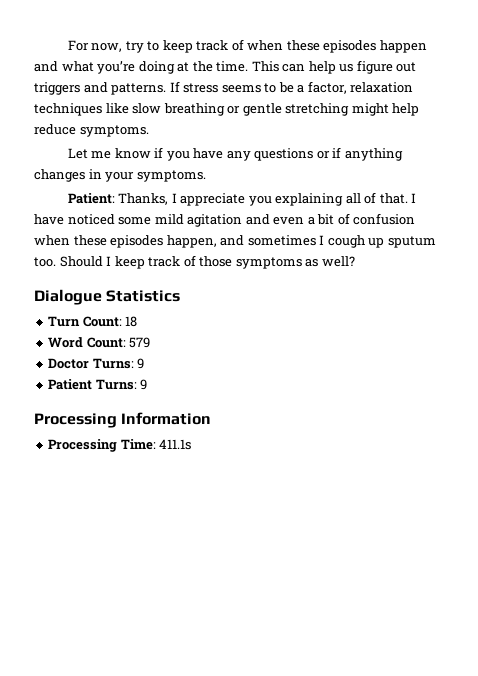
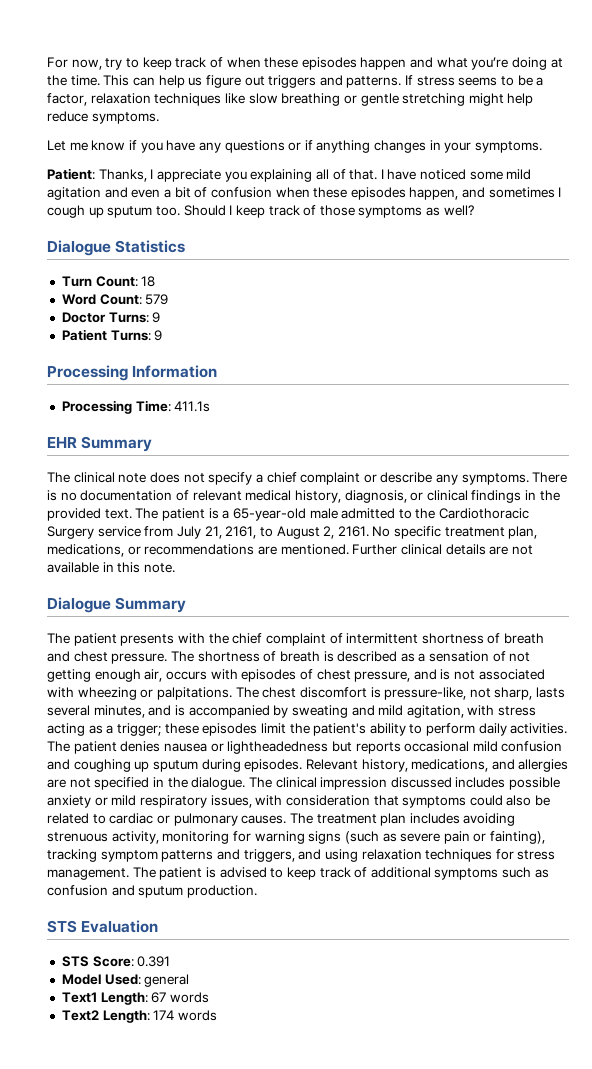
(192, 444) none -> [47,436,153,452] [47,472,568,485] [47,490,560,503] [47,508,530,521] [47,526,538,539] [47,544,533,557] [47,562,175,573] [47,597,187,613] [47,633,545,646] [47,651,531,664] [47,669,545,682] [47,687,566,700] [47,705,537,718] [47,723,568,736] [47,741,563,754] [47,759,569,772] [47,777,561,790] [47,795,551,808] [47,813,516,826] [47,831,546,844] [47,849,556,862] [47,867,549,880] [47,885,257,898] [47,920,159,933] [61,956,171,967] [61,974,190,987] [61,992,209,1005] [61,1010,217,1023] // EHR Summary // The clinical note does not specify a chief complaint or describe any symptoms. There is no documentation of relevant medical history, diagnosis, or clinical findings in the provided text. The patient is a 65-year-old male admitted to the Cardiothoracic Surgery service from July 21, 2161, to August 2, 2161. No specific treatment plan, medications, or recommendations are mentioned. Further clinical details are not available in this note. // Dialogue Summary // The patient presents with the chief complaint of intermittent shortness of breath and chest pressure. The shortness of breath is described as a sensation of not getting enough air, occurs with episodes of chest pressure, and is not associated with wheezing or palpitations. The chest discomfort is pressure-like, not sharp, lasts several minutes, and is accompanied by sweating and mild agitation, with stress acting as a trigger; these episodes limit the patient's ability to perform daily activities. The patient denies nausea or lightheadedness but reports occasional mild confusion and coughing up sputum during episodes. Relevant history, medications, and allergies are not specified in the dialogue. The clinical impression discussed includes possible anxiety or mild respiratory issues, with consideration that symptoms could also be related to cardiac or pulmonary causes. The treatment plan includes avoiding strenuous activity, monitoring for warning signs (such as severe pain or fainting), tracking symptom patterns and triggers, and using relaxation techniques for stress management. The patient is advised to keep track of additional symptoms such as confusion and sputum production. // STS Evaluation // STS Score: 0.391 // Model Used: general // Text1 Length: 67 words // Text2 Length: 174 words

